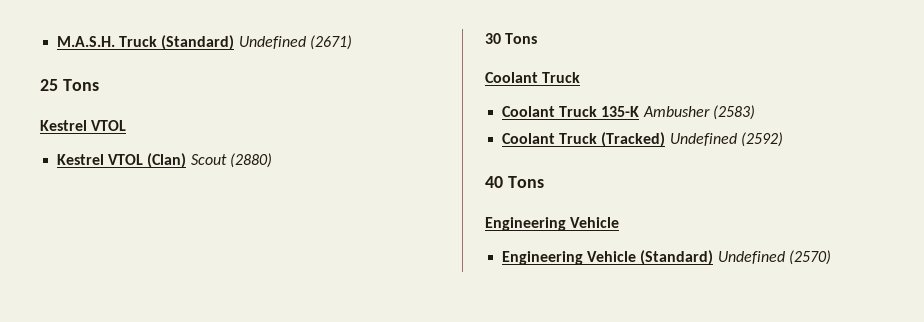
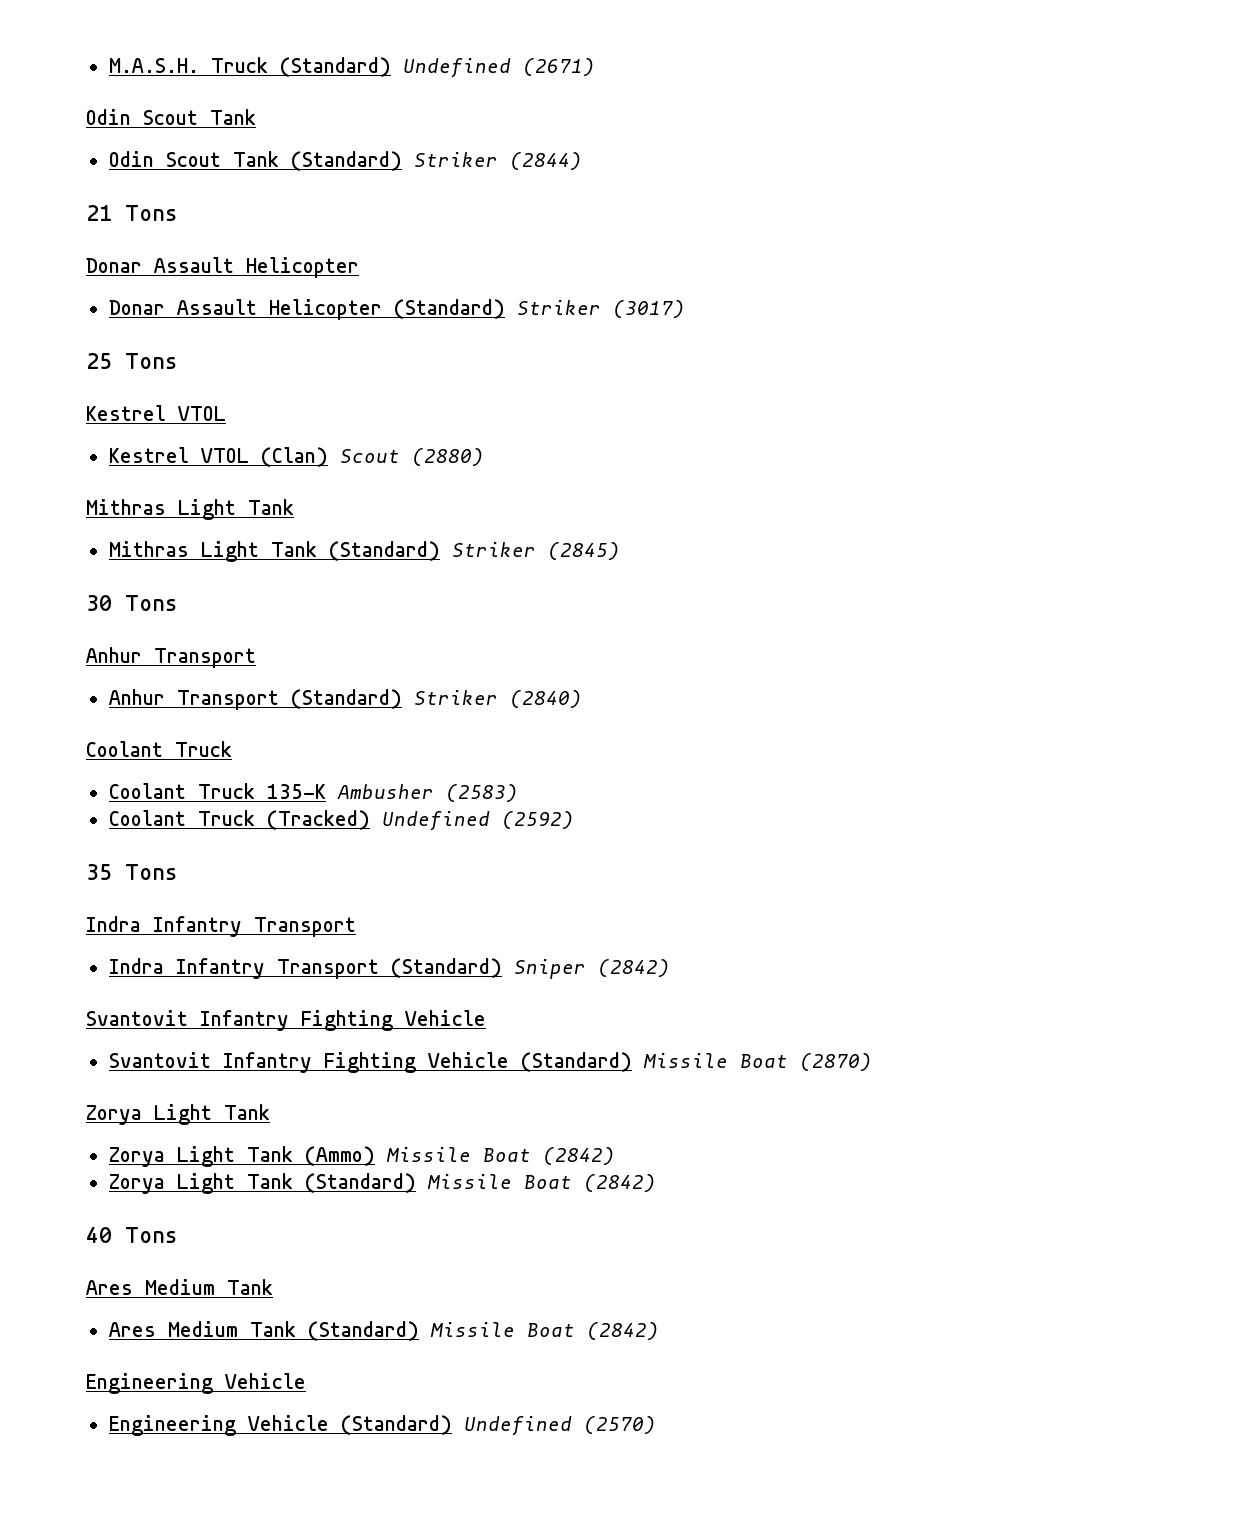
(352, 42) none -> [86,109,256,125] [108,151,582,171] [86,205,178,221] [86,257,359,278] [108,299,685,320] // Odin Scout Tank // Odin Scout Tank (Standard) Striker (2844) // 21 Tons // Donar Assault Helicopter // Donar Assault Helicopter (Standard) Striker (3017)
[485,33,538,44] 30 Tons -> [86,499,294,520] [108,541,620,562] [86,595,178,611] [86,647,256,668] [108,689,582,710] Mithras Light Tank // Mithras Light Tank (Standard) Striker (2845) // 30 Tons // Anhur Transport // Anhur Transport (Standard) Striker (2840)
[485,176,544,188] 40 Tons -> [86,864,178,880] [86,916,356,937] [108,958,670,979] [86,1010,486,1031] [108,1052,872,1073] [86,1104,270,1125] [108,1146,615,1167] [108,1173,656,1194] [86,1227,178,1243] [86,1279,273,1295] [108,1321,659,1341] 35 Tons // Indra Infantry Transport // Indra Infantry Transport (Standard) Sniper (2842) // Svantovit Infantry Fighting Vehicle // Svantovit Infantry Fighting Vehicle (Standard) Missile Boat (2870) // Zorya Light Tank // Zorya Light Tank (Ammo) Missile Boat (2842) // Zorya Light Tank (Standard) Missile Boat (2842) // 40 Tons // Ares Medium Tank // Ares Medium Tank (Standard) Missile Boat (2842)

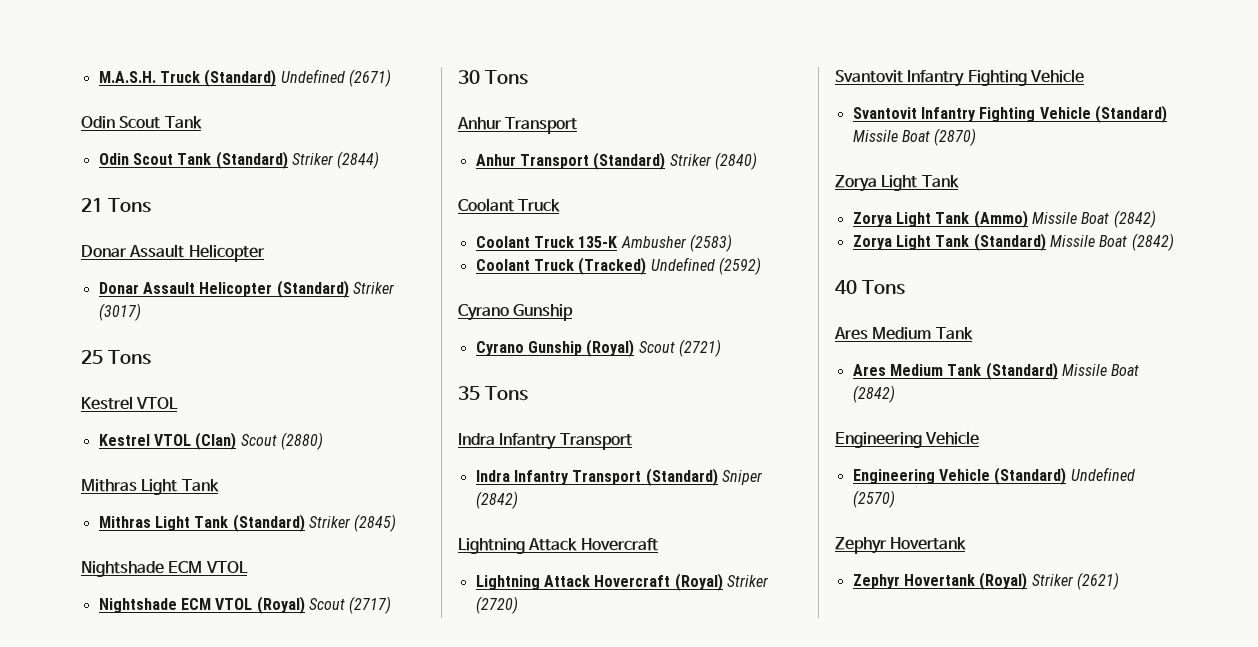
(620, 551) none -> [81,561,248,577] [98,596,392,614] // Nightshade ECM VTOL // Nightshade ECM VTOL (Royal) Scout (2717)
(574, 820) none -> [458,304,574,321] [475,339,721,357] // Cyrano Gunship // Cyrano Gunship (Royal) Scout (2721)
(670, 968) none -> [458,538,658,554] [475,573,769,591] [475,596,518,614] // Lightning Attack Hovercraft // Lightning Attack Hovercraft (Royal) Striker (2720)
(656, 1425) none -> [835,537,967,554] [852,572,1119,590] // Zephyr Hovertank // Zephyr Hovertank (Royal) Striker (2621)

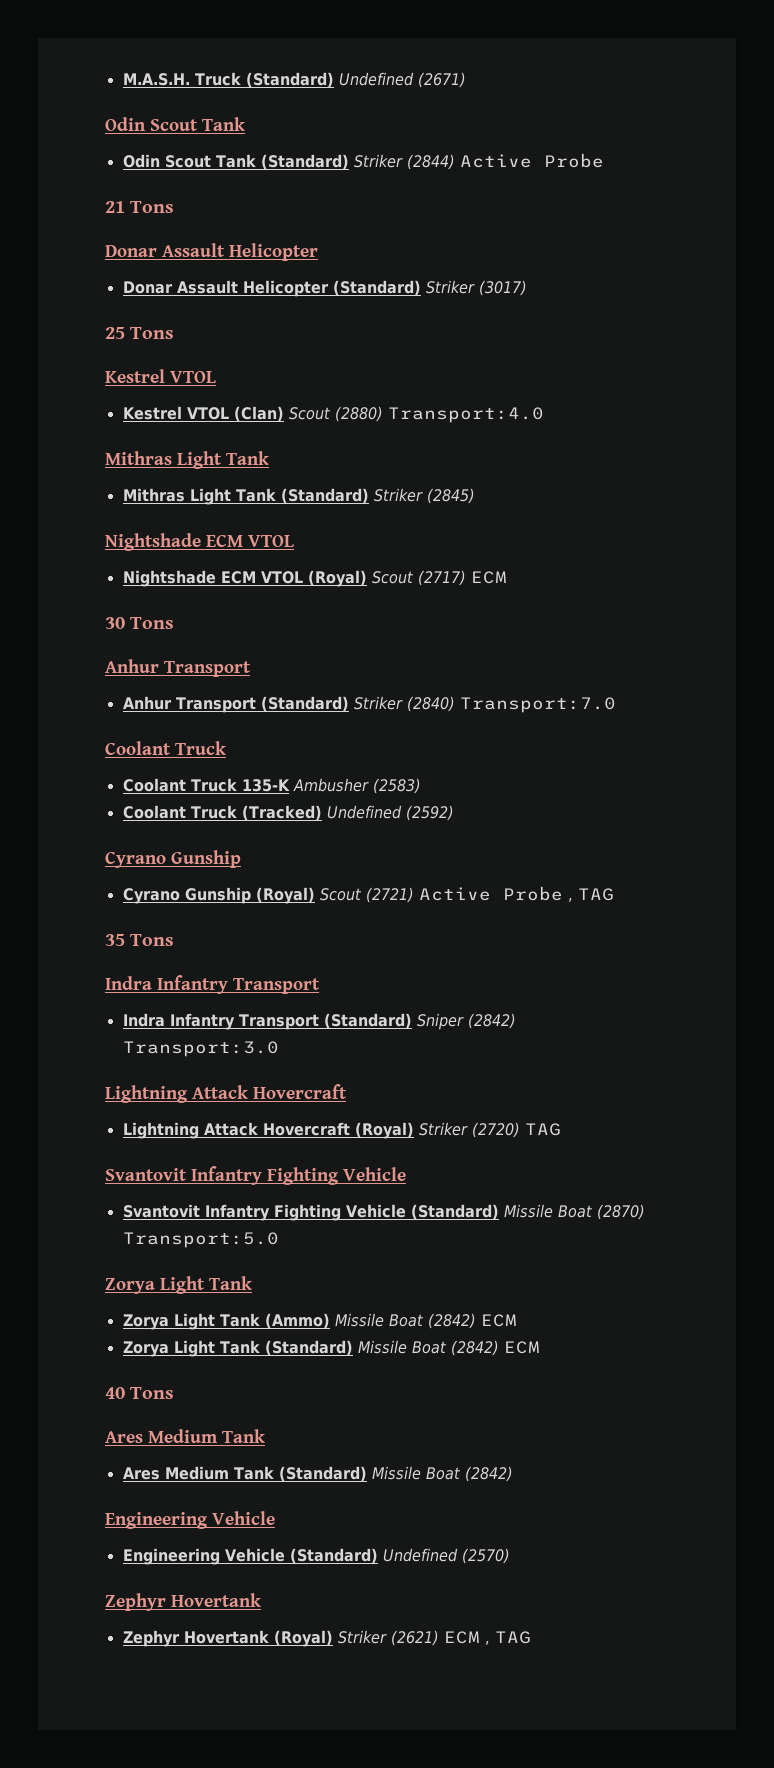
(380, 160) none -> [459,153,604,168] Active Probe
(323, 441) none -> [387,407,544,423] Transport:4.0
(392, 605) none -> [470,571,507,584] ECM
(757, 161) none -> [459,697,616,713] Transport:7.0
(721, 348) none -> [418,886,614,902] Active Probe , TAG
(518, 500) none -> [122,1041,279,1057] Transport:3.0
(518, 605) none -> [524,1123,561,1136] TAG
(977, 137) none -> [122,1232,279,1248] Transport:5.0
(1156, 219) none -> [480,1314,517,1327] ECM
(1174, 242) none -> [503,1341,540,1354] ECM
(1119, 581) none -> [443,1631,531,1645] ECM , TAG

